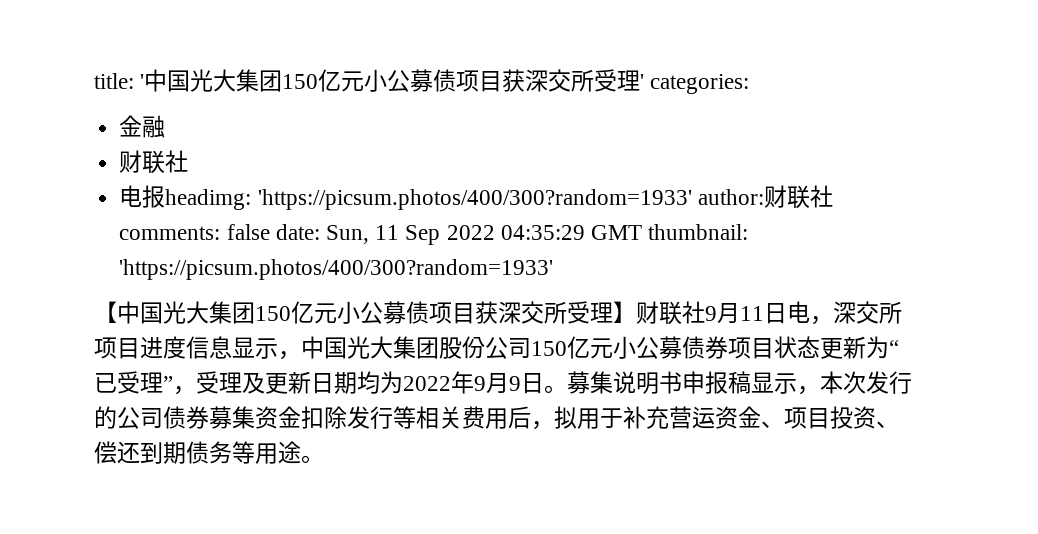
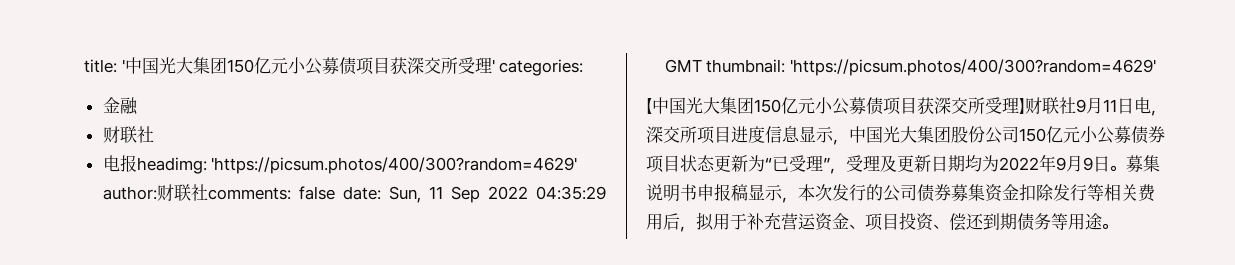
[257,189,692,210] 'https://picsum.photos/400/300?random=1933' -> [211,157,578,174] 'https://picsum.photos/400/300?random=4629'
[119,259,554,280] 'https://picsum.photos/400/300?random=1933' -> [789,59,1156,76] 'https://picsum.photos/400/300?random=4629'

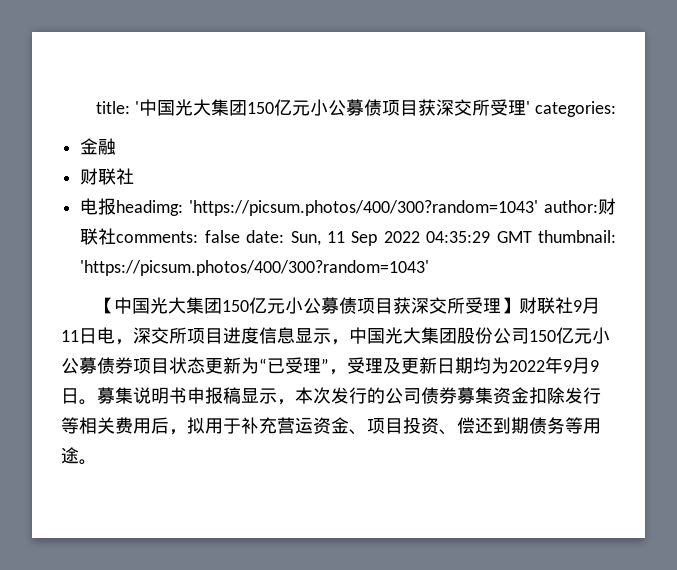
[211,157,578,174] 'https://picsum.photos/400/300?random=4629' -> [189,200,539,216] 'https://picsum.photos/400/300?random=1043'
[789,59,1156,76] 'https://picsum.photos/400/300?random=4629' -> [80,260,430,276] 'https://picsum.photos/400/300?random=1043'

